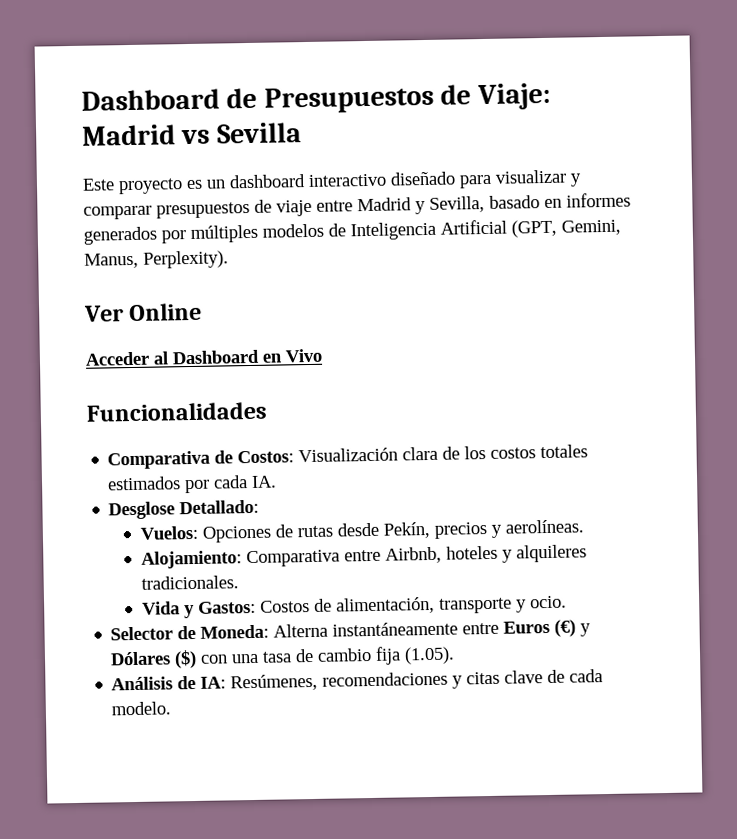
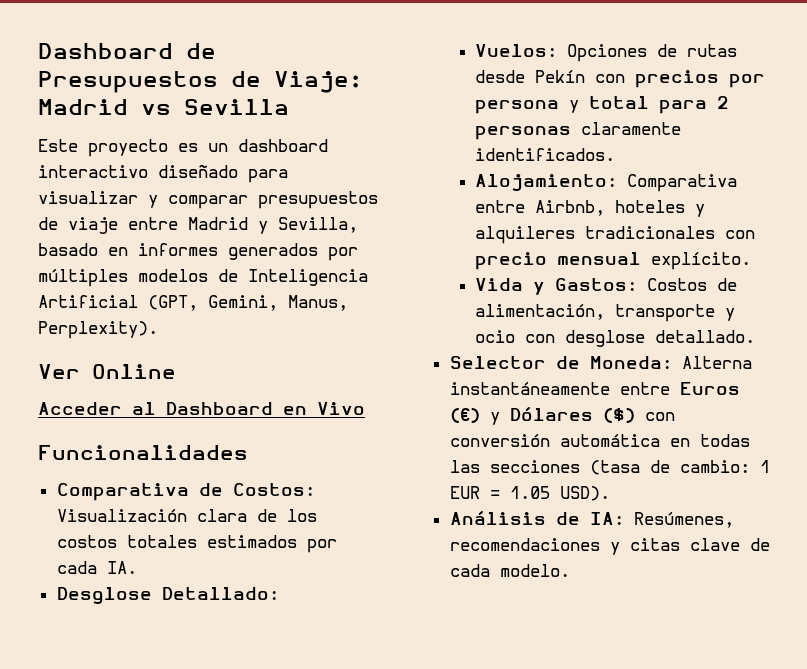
[382,519,584,539] Pekín, precios y aerolíneas. -> [535,70,766,88] [475,96,730,114] [475,122,682,140] [475,148,616,161] Pekín con precios por persona y total para 2 personas claramente identificados.
[140,575,239,590] tradicionales. -> [585,226,756,239] [475,252,752,270] tradicionales con precio mensual explícito.
[529,595,567,609] ocio. -> [475,330,756,347] ocio con desglose detallado.
[231,646,456,665] una tasa de cambio fija (1.05). -> [449,434,750,447] [449,460,770,475] [449,486,610,501] conversión automática en todas las secciones (tasa de cambio: 1 EUR = 1.05 USD).

